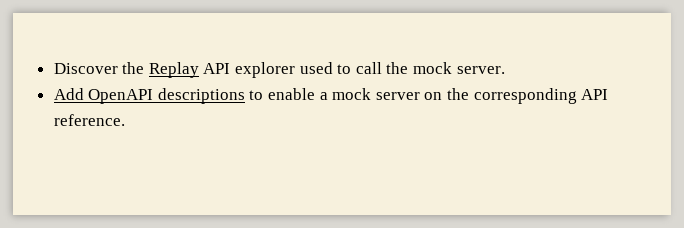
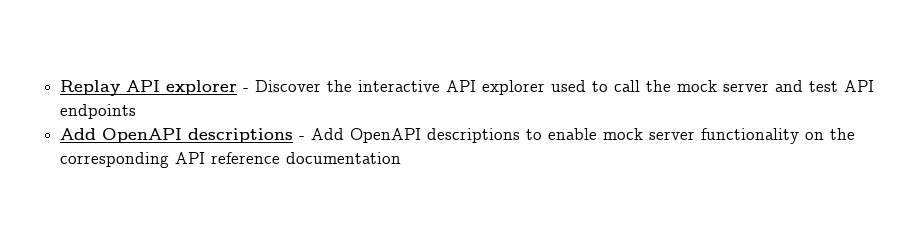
(53, 68) none -> [60,80,250,96] Replay API explorer -
[148,62,199,78] Replay -> [358,80,441,92] interactive
[456,66,505,74] [53,88,245,104] server. // Add OpenAPI descriptions -> [723,80,875,92] [60,104,137,119] [60,128,521,143] server and test API endpoints // Add OpenAPI descriptions - Add OpenAPI descriptions
[319,88,420,100] a mock server -> [603,128,800,144] mock server functionality
[53,114,125,126] reference. -> [211,152,402,164] reference documentation

